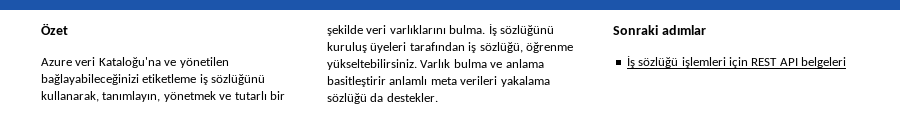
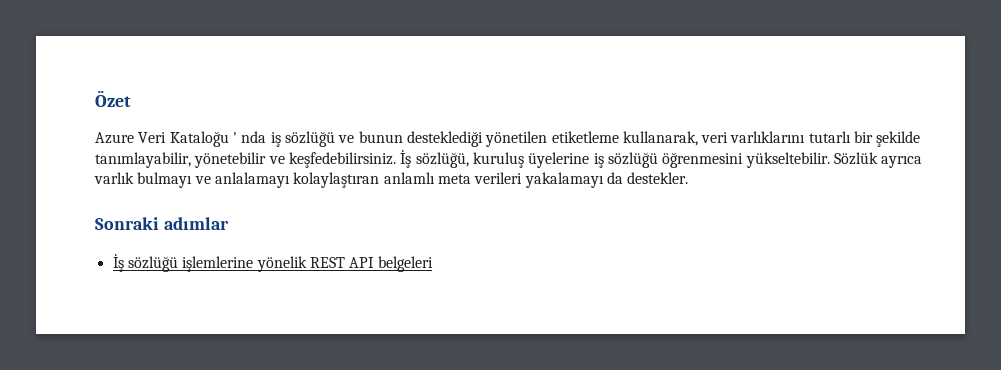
[75,57,229,68] [41,74,266,85] [41,91,285,102] [327,24,554,36] [327,42,573,53] [327,59,544,70] [327,76,386,87] veri Kataloğu'na ve yönetilen bağlayabileceğinizi etiketleme iş sözlüğünü kullanarak, tanımlayın, yönetmek ve tutarlı bir şekilde veri varlıklarını bulma. İş sözlüğünü kuruluş üyeleri tarafından iş sözlüğü, öğrenme yükseltebilirsiniz. Varlık bulma ve anlama basitleştirir -> [138,131,921,147] [95,150,923,168] [94,172,380,188] Veri Kataloğu ' nda iş sözlüğü ve bunun desteklediği yönetilen etiketleme kullanarak, veri varlıklarını tutarlı bir şekilde tanımlayabilir, yönetebilir ve keşfedebilirsiniz. İş sözlüğü, kuruluş üyelerine iş sözlüğü öğrenmesini yükseltebilir. Sözlük ayrıca varlık bulmayı ve anlalamayı kolaylaştıran
[500,76,550,87] [327,93,367,104] yakalama sözlüğü -> [524,172,604,188] yakalamayı
[681,57,748,68] işlemleri için -> [182,256,307,272] işlemlerine yönelik

